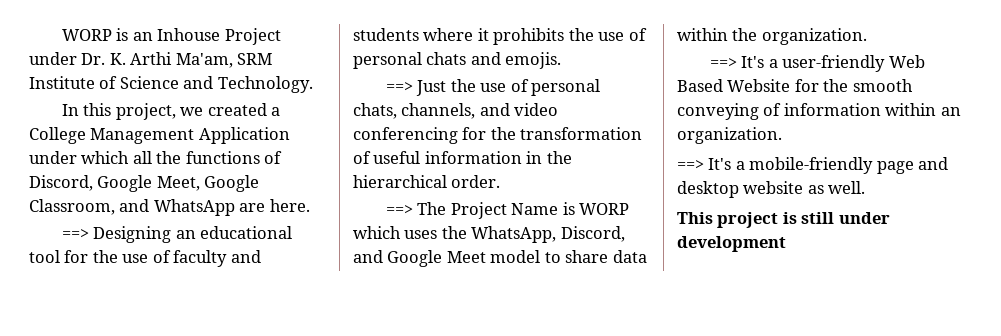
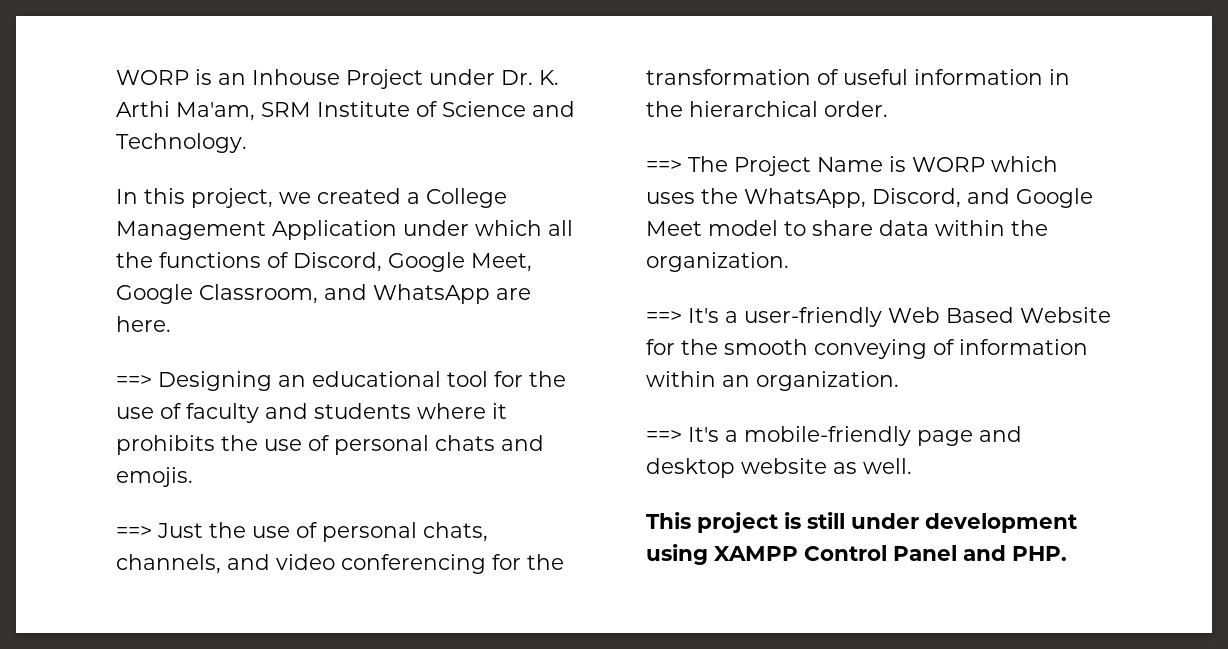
(786, 244) none -> [646,544,1067,565] using XAMPP Control Panel and PHP.

